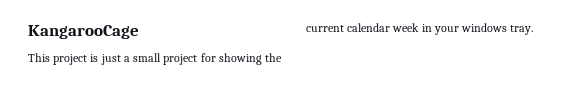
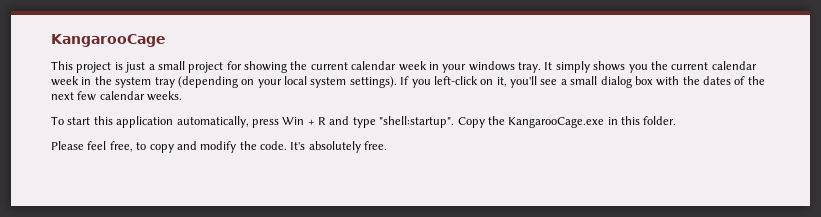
(534, 30) none -> [544,61,757,73] [51,76,765,88] [51,91,183,101] [51,116,677,128] [51,141,388,153] It simply shows you the current calendar week in the system tray (depending on your local system settings). If you left-click on it, you'll see a small dialog box with the dates of the next few calendar weeks. // To start this application automatically, press Win + R and type "shell:startup". Copy the KangarooCage.exe in this folder. // Please feel free, to copy and modify the code. It's absolutely free.

